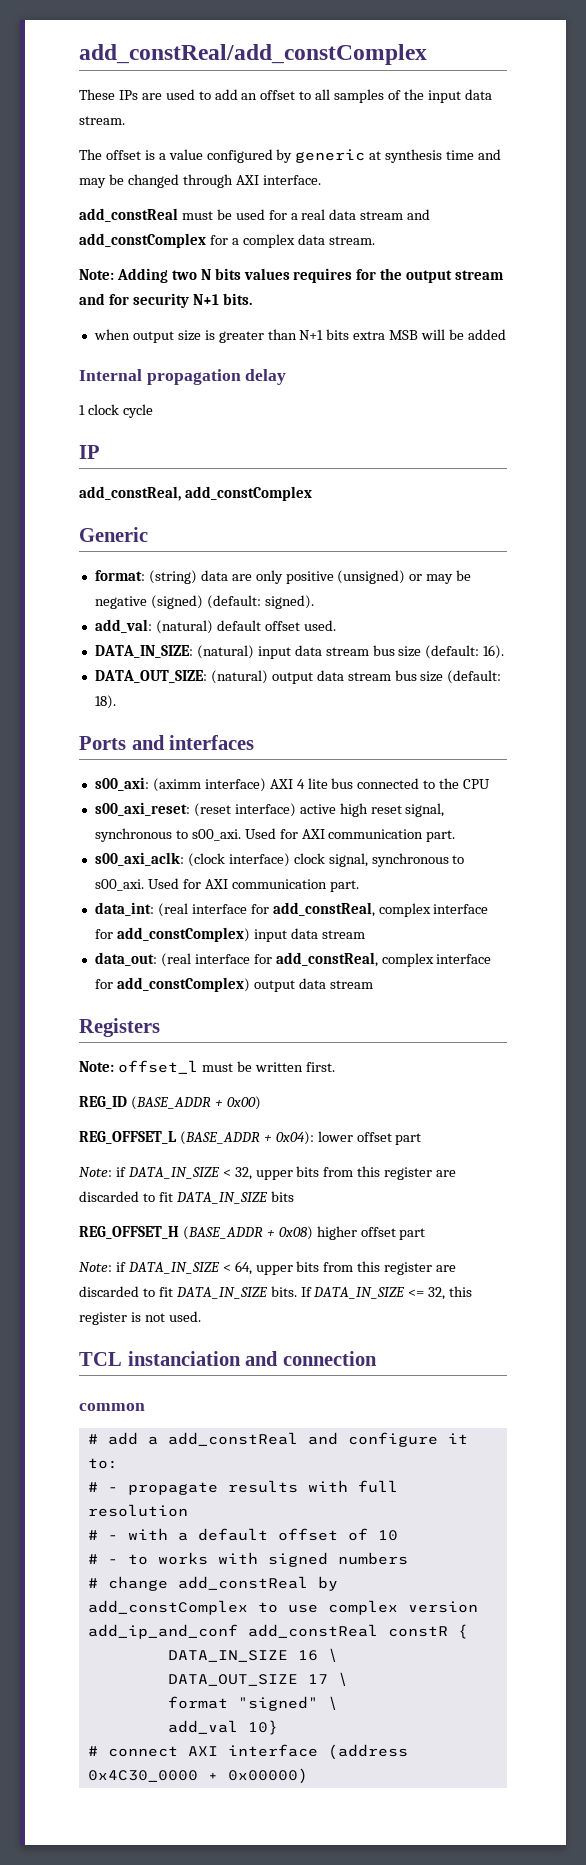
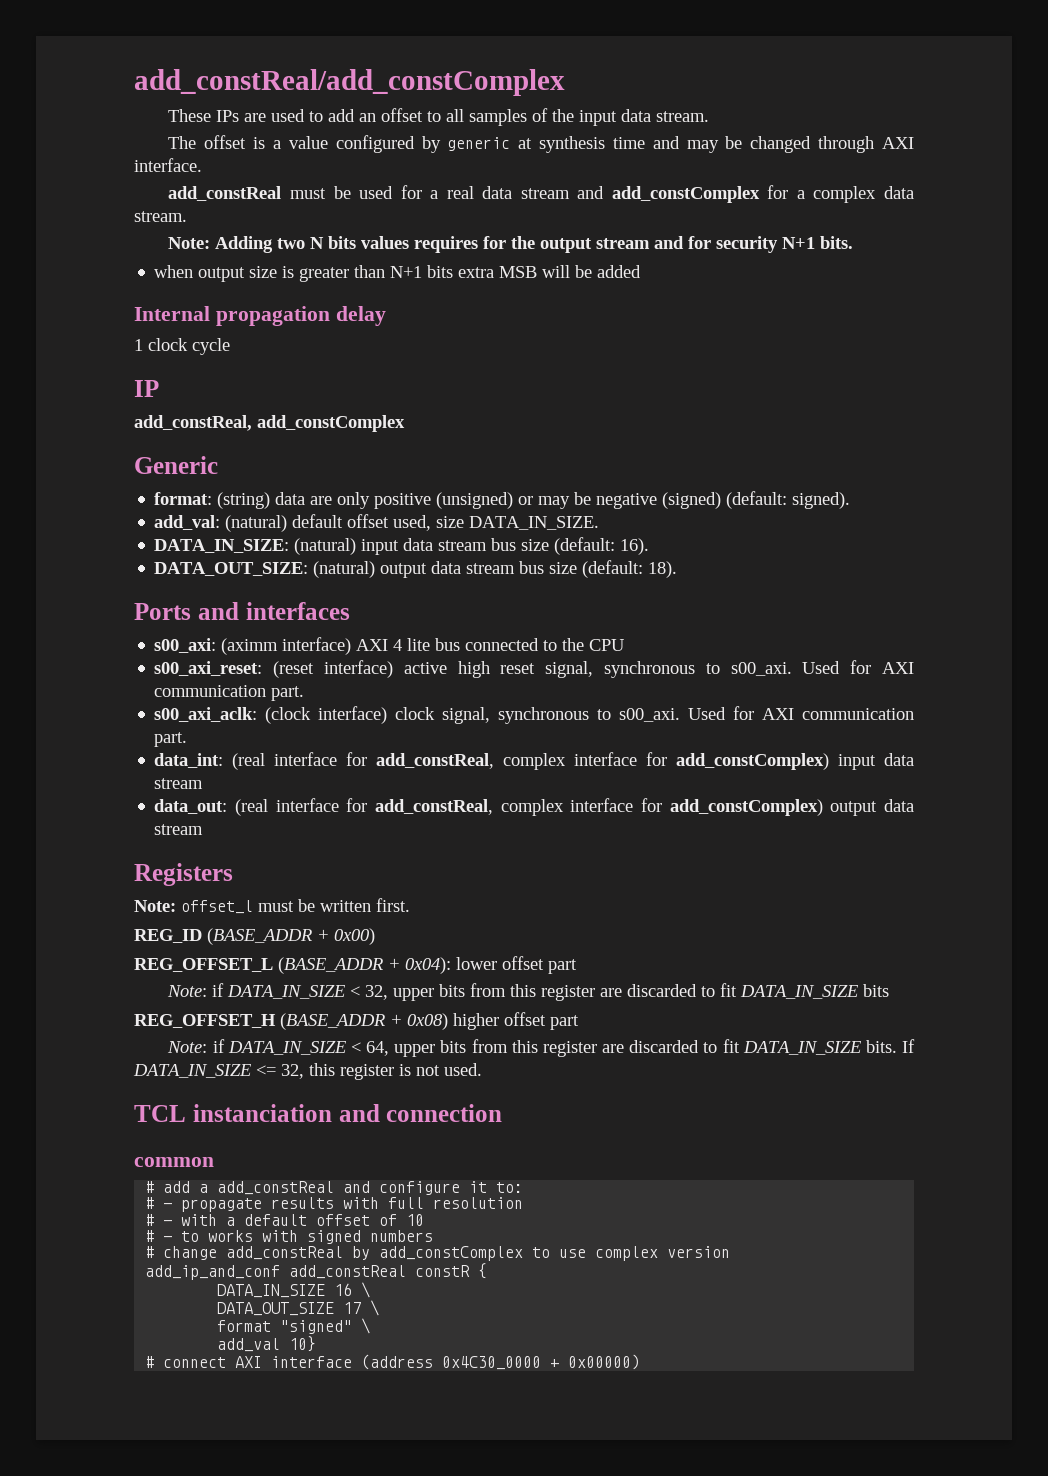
[303,620,336,631] used. -> [393,515,600,531] used, size DATA_IN_SIZE.

